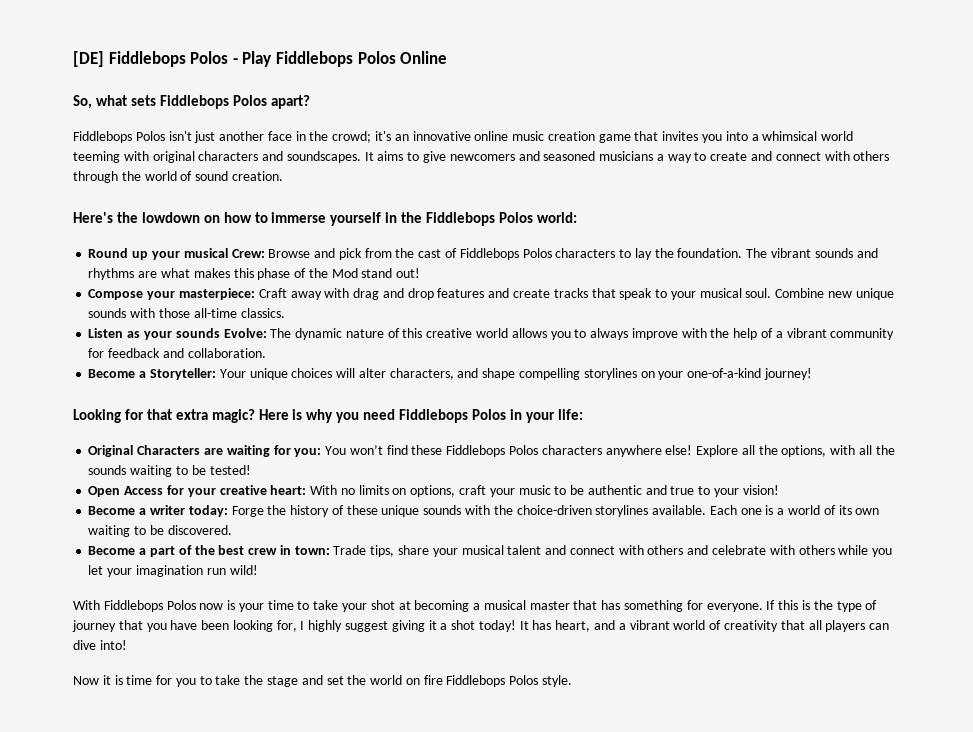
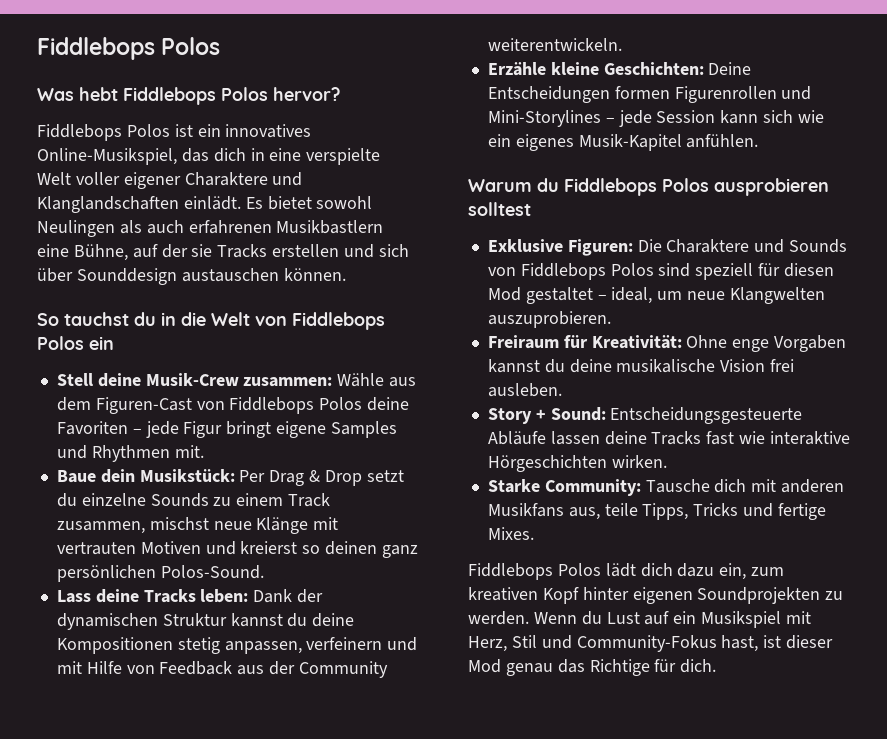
[73,51,448,67] [73,95,310,109] [73,131,854,143] [73,151,890,163] [73,171,283,183] [73,212,577,226] [88,248,878,260] [88,268,421,280] [88,288,894,300] [88,308,285,318] [88,328,895,340] [88,348,266,358] [88,368,812,380] [73,409,583,423] [88,445,895,457] [88,465,251,477] [88,485,779,497] [88,505,880,517] [88,525,232,537] [88,545,893,557] [88,565,258,577] [73,600,878,612] [72,620,890,632] [73,640,127,650] [73,675,573,687] [DE] Fiddlebops Polos - Play Fiddlebops Polos Online // So, what sets Fiddlebops Polos apart? // Fiddlebops Polos isn't just another face in the crowd; it's an innovative online music creation game that invites you into a whimsical world teeming with original characters and soundscapes. It aims to give newcomers and seasoned musicians a way to create and connect with others through the world of sound creation. // Here's the lowdown on how to immerse yourself in the Fiddlebops Polos world: // Round up your musical Crew: Browse and pick from the cast of Fiddlebops Polos characters to lay the foundation. The vibrant sounds and rhythms are what makes this phase of the Mod stand out! // Compose your masterpiece: Craft away with drag and drop features and create tracks that speak to your musical soul. Combine new unique sounds with those all-time classics. // Listen as your sounds Evolve: The dynamic nature of this creative world allows you to always improve with the help of a vibrant community for feedback and collaboration. // Become a Storyteller: Your unique choices will alter characters, and shape compelling storylines on your one-of-a-kind journey! // Looking for that extra magic? Here is why you need Fiddlebops Polos in your life: // Original Characters are waiting for you: You won’t find these Fiddlebops Polos characters anywhere else! Explore all the options, with all the sounds waiting to be tested! // Open Access for your creative heart: With no limits on options, craft your music to be authentic and true to your vision! // Become a writer today: Forge the history of these unique sounds with the choice-driven storylines available. Each one is a world of its own waiting to be discovered. // Become a part of the best crew in town: Trade tips, share your musical talent and connect with others and celebrate with others while you let your imagination run wild! // With Fiddlebops Polos now is your time to take your shot at becoming a musical master that has something for everyone. If this is the type of journey that you have been looking for, I highly suggest giving it a shot today! It has heart, and a vibrant world of creativity that all players can dive into! // Now it is time for you to take the stage and set the world on fire Fiddlebops Polos style. -> [37,37,221,60] [37,87,340,105] [37,124,312,141] [37,148,381,165] [37,172,303,189] [37,196,373,213] [37,220,384,237] [37,244,409,261] [37,268,346,285] [37,312,385,330] [37,336,114,350] [56,373,417,387] [56,397,410,414] [56,421,397,438] [56,445,204,462] [56,469,404,486] [56,493,331,507] [56,517,339,534] [56,541,418,558] [56,565,264,582] [56,589,324,603] [56,613,355,630] [56,637,418,654] [56,661,388,678] [487,38,622,51] [487,62,752,76] [487,86,812,103] [487,110,824,127] [487,134,759,151] [468,178,829,196] [468,202,531,216] [487,239,848,256] [487,263,834,280] [487,287,825,304] [487,311,611,328] [487,335,847,352] [487,359,795,373] [487,383,562,397] [487,407,803,424] [487,431,850,445] [487,455,667,472] [487,479,845,496] [487,503,826,520] [487,527,534,540] [468,563,785,580] [468,587,844,604] [468,611,812,628] [468,635,834,652] [468,659,717,676] Fiddlebops Polos // Was hebt Fiddlebops Polos hervor? // Fiddlebops Polos ist ein innovatives Online-Musikspiel, das dich in eine verspielte Welt voller eigener Charaktere und Klanglandschaften einlädt. Es bietet sowohl Neulingen als auch erfahrenen Musikbastlern eine Bühne, auf der sie Tracks erstellen und sich über Sounddesign austauschen können. // So tauchst du in die Welt von Fiddlebops Polos ein // Stell deine Musik-Crew zusammen: Wähle aus dem Figuren-Cast von Fiddlebops Polos deine Favoriten – jede Figur bringt eigene Samples und Rhythmen mit. // Baue dein Musikstück: Per Drag & Drop setzt du einzelne Sounds zu einem Track zusammen, mischst neue Klänge mit vertrauten Motiven und kreierst so deinen ganz persönlichen Polos-Sound. // Lass deine Tracks leben: Dank der dynamischen Struktur kannst du deine Kompositionen stetig anpassen, verfeinern und mit Hilfe von Feedback aus der Community weiterentwickeln. // Erzähle kleine Geschichten: Deine Entscheidungen formen Figurenrollen und Mini-Storylines – jede Session kann sich wie ein eigenes Musik-Kapitel anfühlen. // Warum du Fiddlebops Polos ausprobieren solltest // Exklusive Figuren: Die Charaktere und Sounds von Fiddlebops Polos sind speziell für diesen Mod gestaltet – ideal, um neue Klangwelten auszuprobieren. // Freiraum für Kreativität: Ohne enge Vorgaben kannst du deine musikalische Vision frei ausleben. // Story + Sound: Entscheidungsgesteuerte Abläufe lassen deine Tracks fast wie interaktive Hörgeschichten wirken. // Starke Community: Tausche dich mit anderen Musikfans aus, teile Tipps, Tricks und fertige Mixes. // Fiddlebops Polos lädt dich dazu ein, zum kreativen Kopf hinter eigenen Soundprojekten zu werden. Wenn du Lust auf ein Musikspiel mit Herz, Stil und Community-Fokus hast, ist dieser Mod genau das Richtige für dich.

